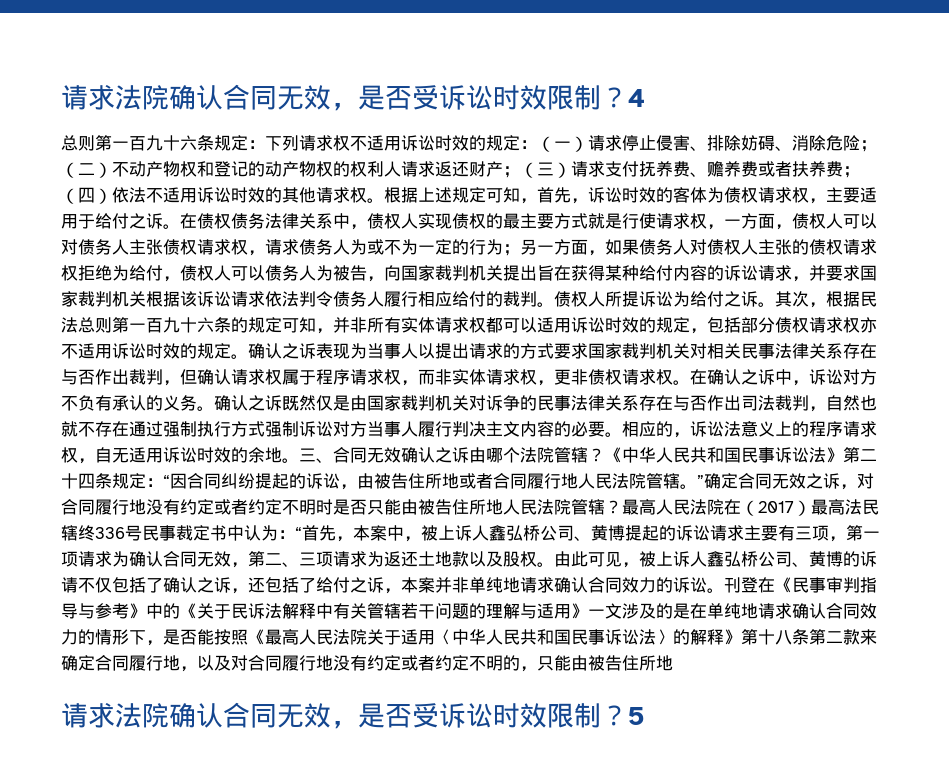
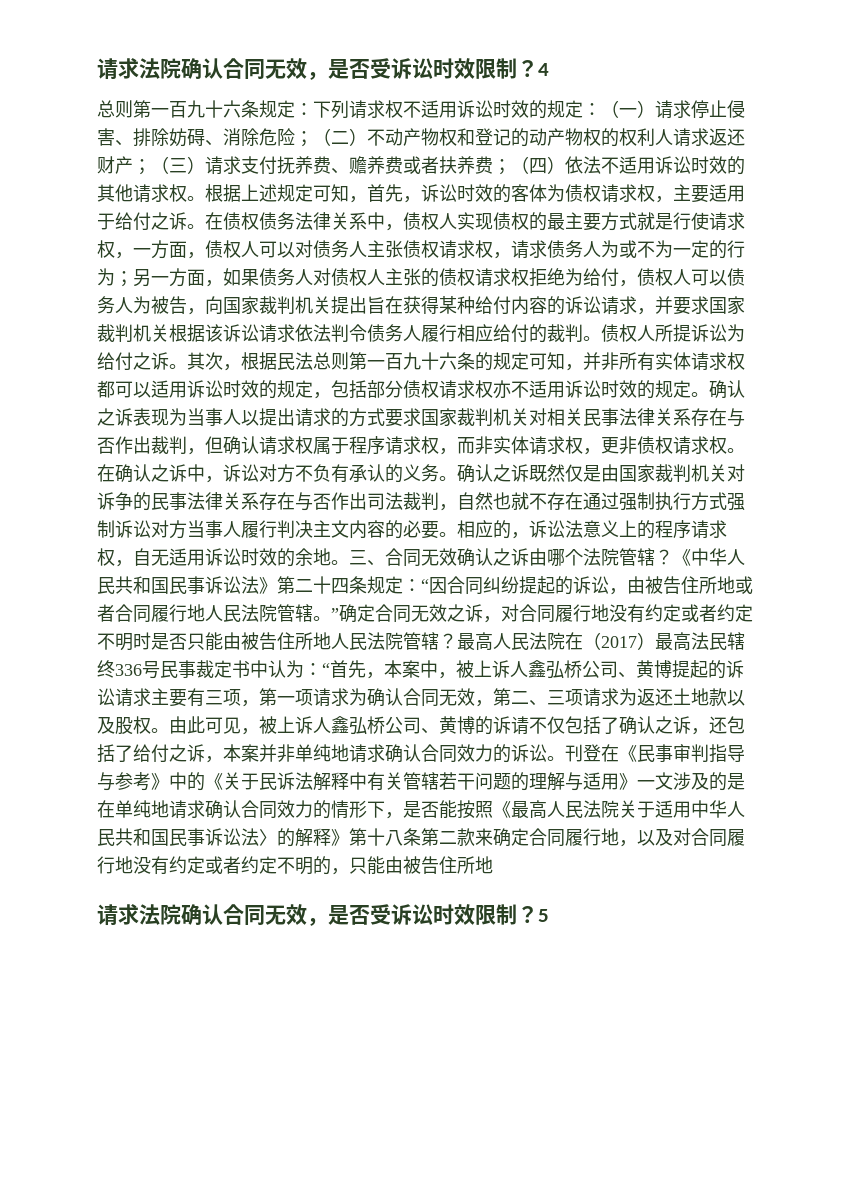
[435,629,452,645] 〈 -> (691, 809) none

